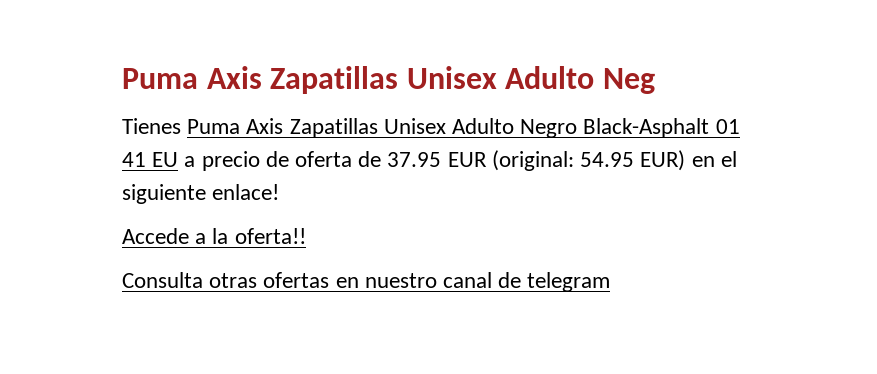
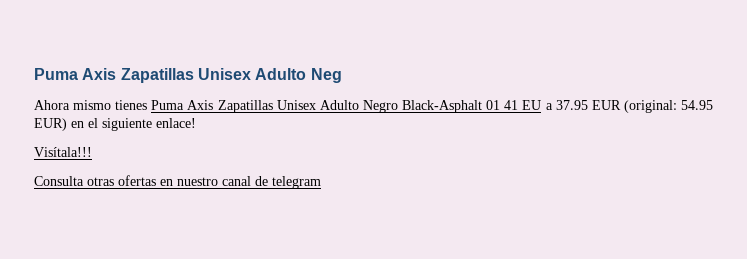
[122,118,181,134] Tienes -> [34,100,148,110] Ahora mismo tienes
[201,151,382,171] precio de oferta de -> (553, 106) none
[122,228,306,244] Accede a la oferta!! -> [34,147,92,157] Visítala!!!

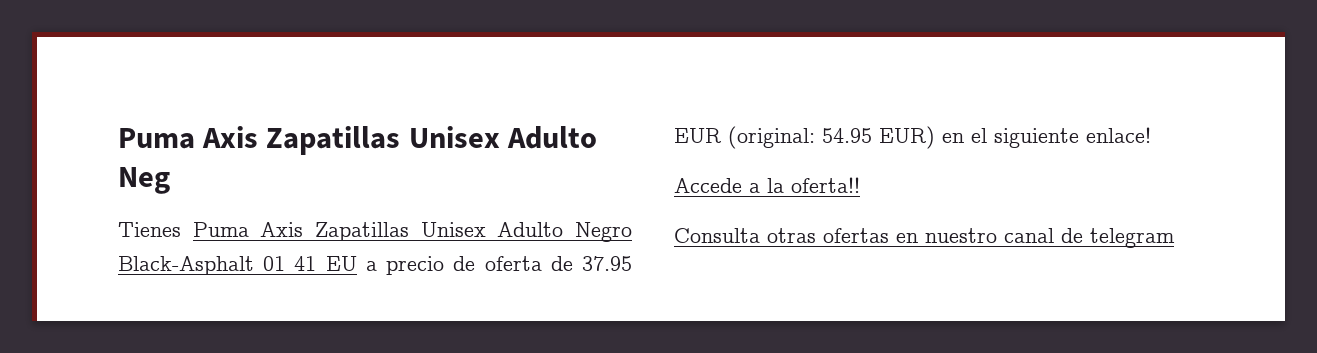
[34,100,148,110] Ahora mismo tienes -> [118,222,181,237] Tienes
(553, 106) none -> [386,256,573,275] precio de oferta de
[34,147,92,157] Visítala!!! -> [674,177,860,193] Accede a la oferta!!

